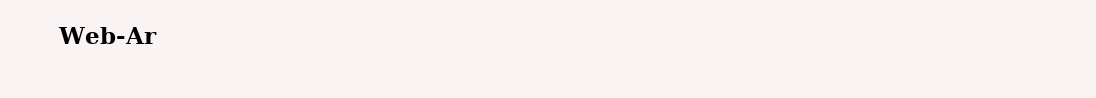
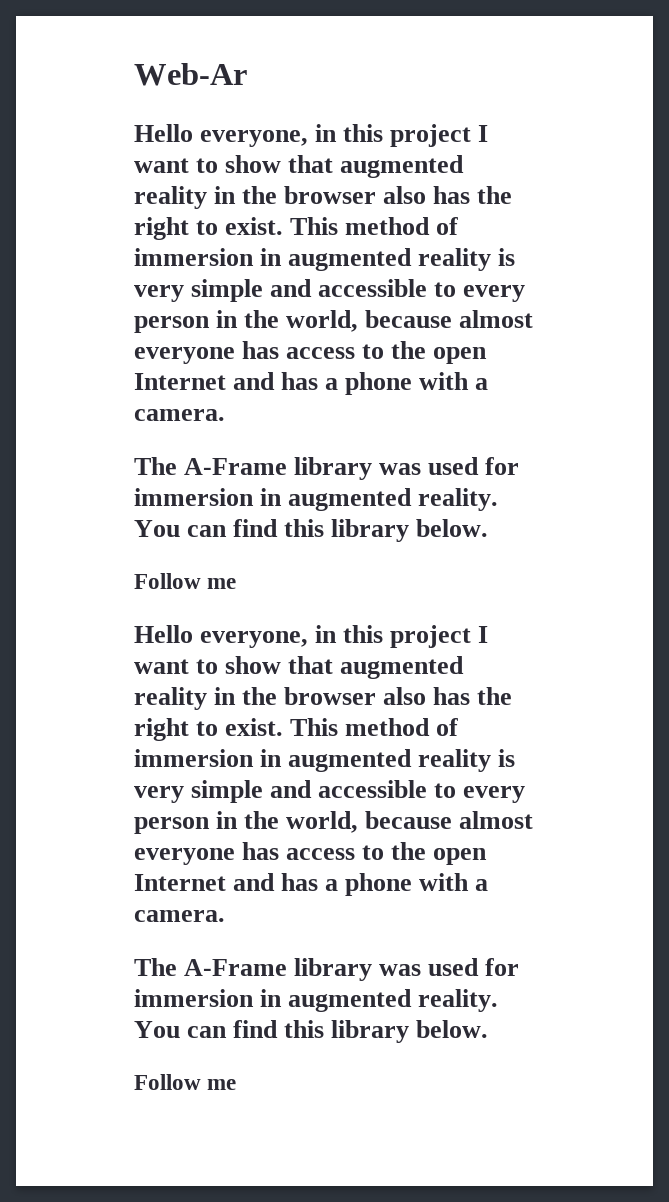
(157, 35) none -> [134,124,489,147] [134,155,465,178] [134,186,513,209] [134,217,459,240] [134,248,516,271] [134,279,526,302] [134,310,534,333] [134,341,488,364] [134,372,489,395] [134,409,225,421] [134,457,520,480] [134,488,499,511] [134,519,489,542] [134,573,237,589] [134,625,489,648] [134,656,465,679] [134,687,513,710] [134,718,459,741] [134,749,516,772] [134,780,526,803] [134,811,534,834] [134,842,488,865] [134,873,489,896] [134,910,225,922] [134,958,520,981] [134,989,499,1012] [134,1020,489,1043] [134,1074,237,1090] // Hello everyone, in this project I want to show that augmented reality in the browser also has the right to exist. This method of immersion in augmented reality is very simple and accessible to every person in the world, because almost everyone has access to the open Internet and has a phone with a camera. // The A-Frame library was used for immersion in augmented reality. You can find this library below. // Follow me // Hello everyone, in this project I want to show that augmented reality in the browser also has the right to exist. This method of immersion in augmented reality is very simple and accessible to every person in the world, because almost everyone has access to the open Internet and has a phone with a camera. // The A-Frame library was used for immersion in augmented reality. You can find this library below. // Follow me

